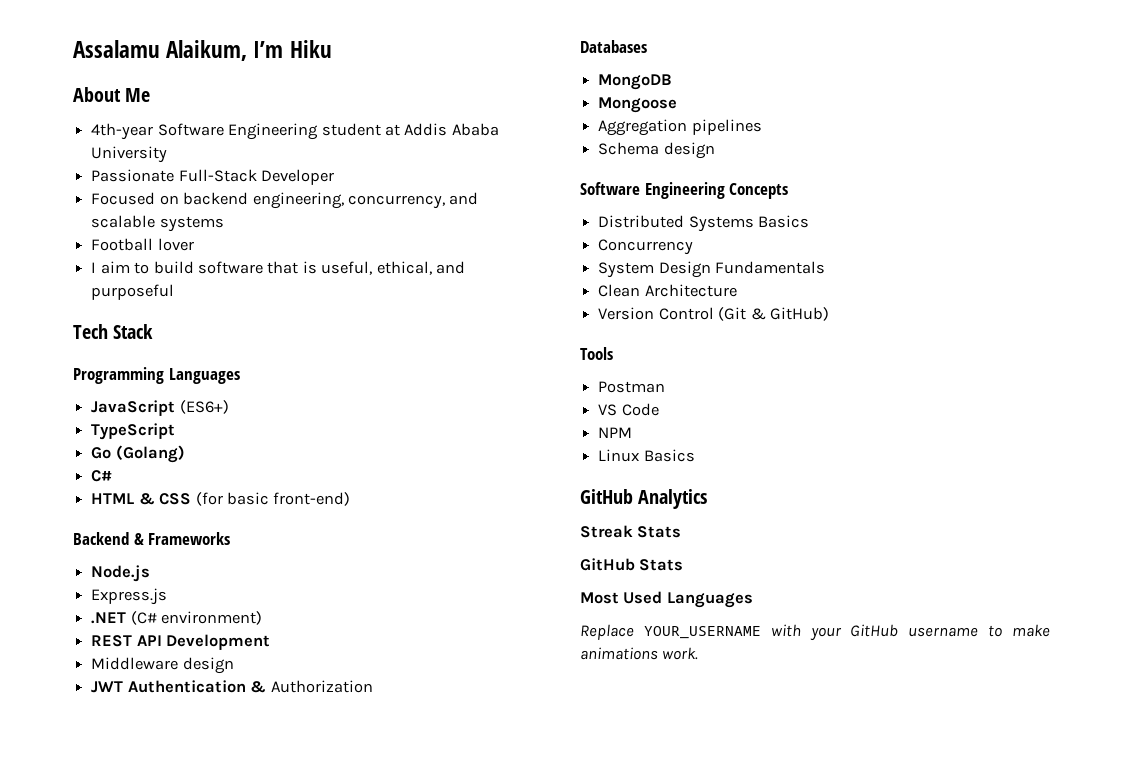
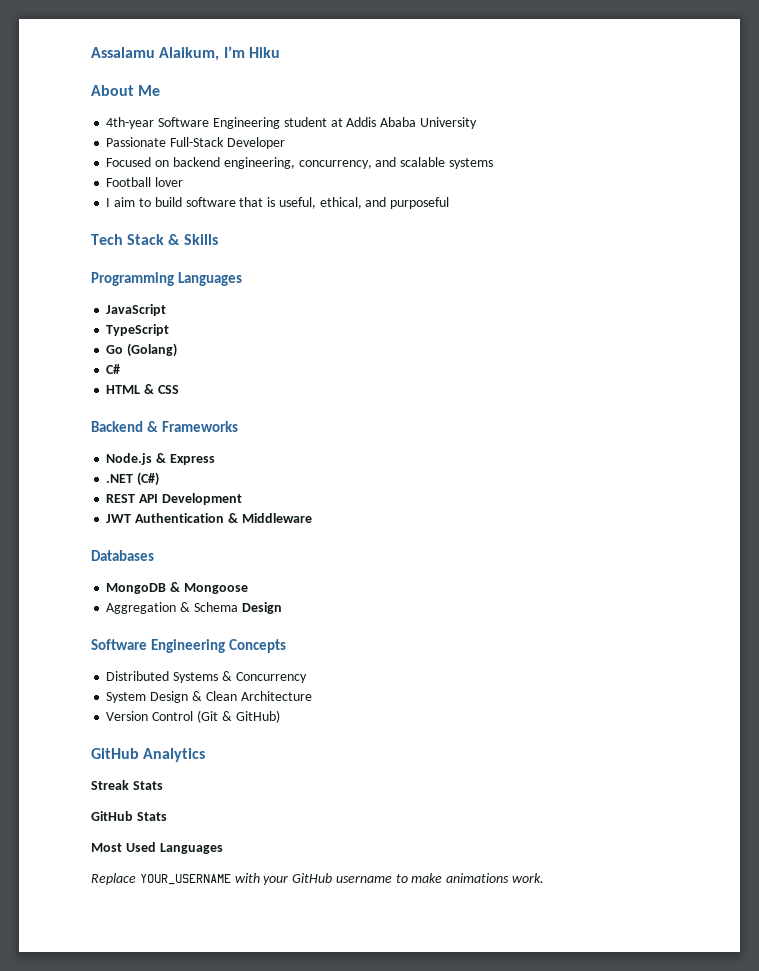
(154, 331) none -> [168,234,218,245] & Skills
[179,400,229,414] (ES6+) -> (167, 310) none
[195,492,351,506] (for basic front-end) -> (179, 389) none
[91,588,168,605] // Express.js -> [156,453,215,465] & Express
[130,611,263,625] (C# environment) -> [137,472,160,486] (C#)
[91,657,234,674] // Middleware design -> (242, 499) none
[270,680,373,693] Authorization -> [241,513,312,523] Middleware
(673, 82) // -> [170,582,181,592] &
[691,119,762,135] [598,142,715,159] pipelines // Schema design -> [180,602,282,614] & Schema Design
[758,215,810,228] Basics // -> [221,671,232,681] &
[715,261,826,274] Fundamentals // -> [191,691,202,701] &
[580,347,613,360] [598,381,666,393] [598,403,659,416] [598,427,633,438] [598,449,695,462] // Tools // Postman // VS Code // NPM // Linux Basics -> (280, 716) none

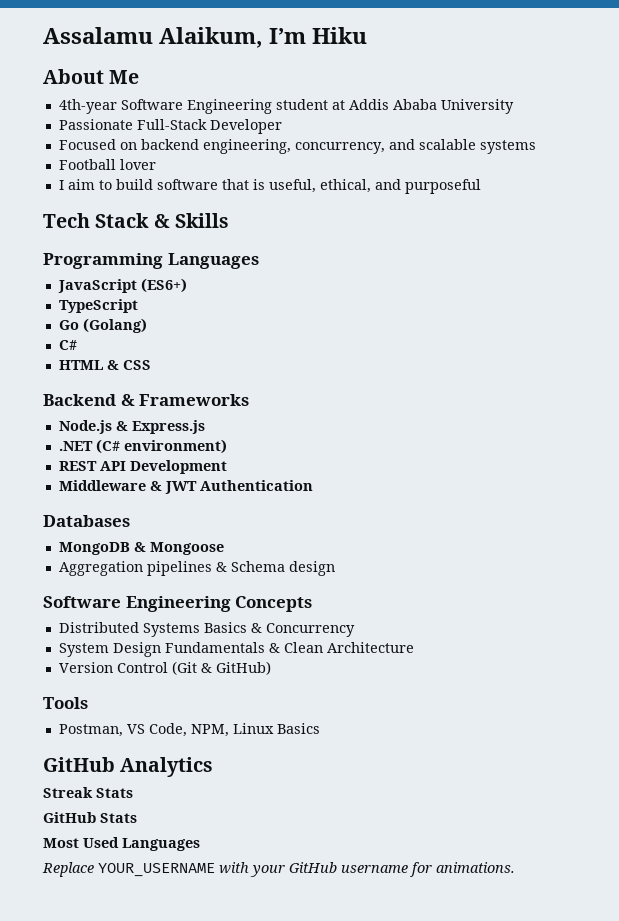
(167, 310) none -> [140,278,187,293] (ES6+)
[169,454,215,465] Express -> [131,420,205,434] Express.js
[137,472,160,486] (C#) -> [95,439,227,454] (C# environment)
(242, 499) none -> [58,480,162,491] Middleware &
[227,513,312,523] & Middleware -> (313, 485) none
(177, 608) none -> [146,561,212,576] pipelines
[241,602,282,614] Design -> [288,561,335,576] design
(219, 677) none -> [203,622,247,633] Basics
(189, 697) none -> [164,642,265,653] Fundamentals
(280, 716) none -> [43,697,88,709] [58,723,320,737] // Tools // Postman, VS Code, NPM, Linux Basics
[395,873,545,883] to make animations work. -> [409,862,515,877] for animations.

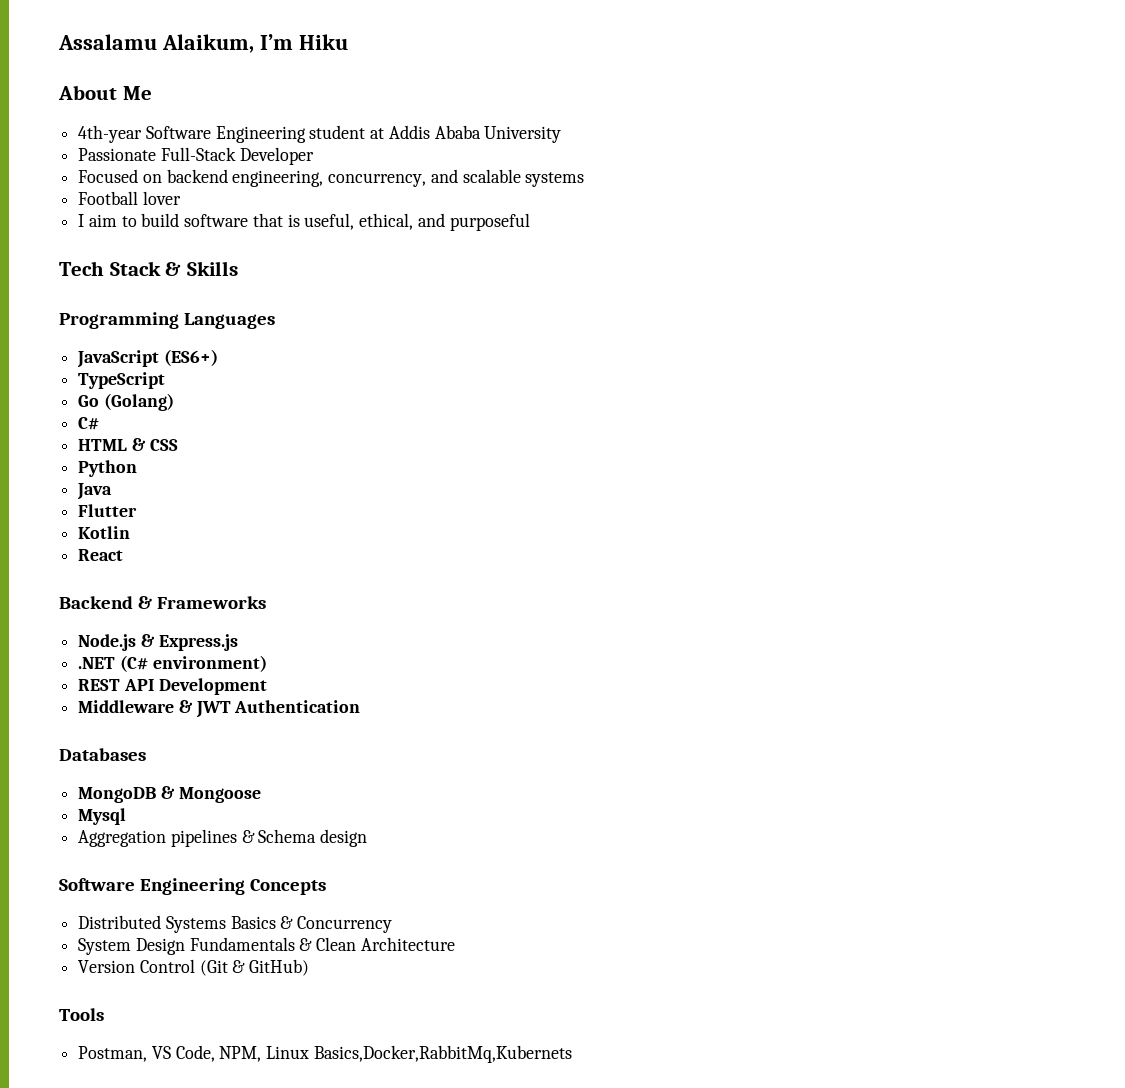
(151, 365) none -> [78,460,138,477] [77,483,113,500] [78,504,138,517] [78,526,131,539] [78,549,124,561] // Python // Java // Flutter // Kotlin // React
(224, 548) none -> [78,808,127,825] // Mysql
[276,723,320,734] [43,757,214,777] [43,787,133,798] [43,812,137,823] [43,837,200,851] [42,862,515,877] Basics // GitHub Analytics // Streak Stats // GitHub Stats // Most Used Languages // Replace YOUR_USERNAME with your GitHub username for animations. -> [313,1045,572,1063] Basics,Docker,RabbitMq,Kubernets

